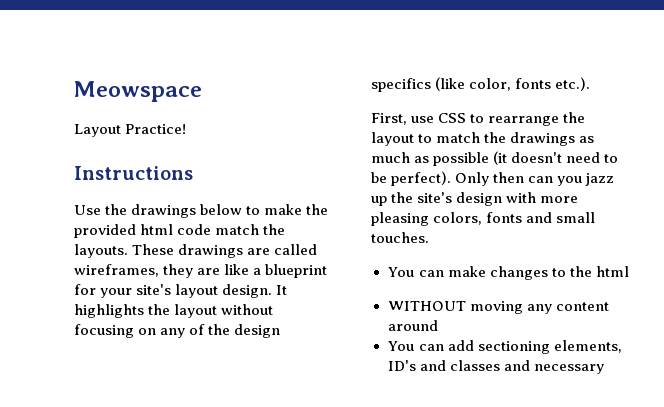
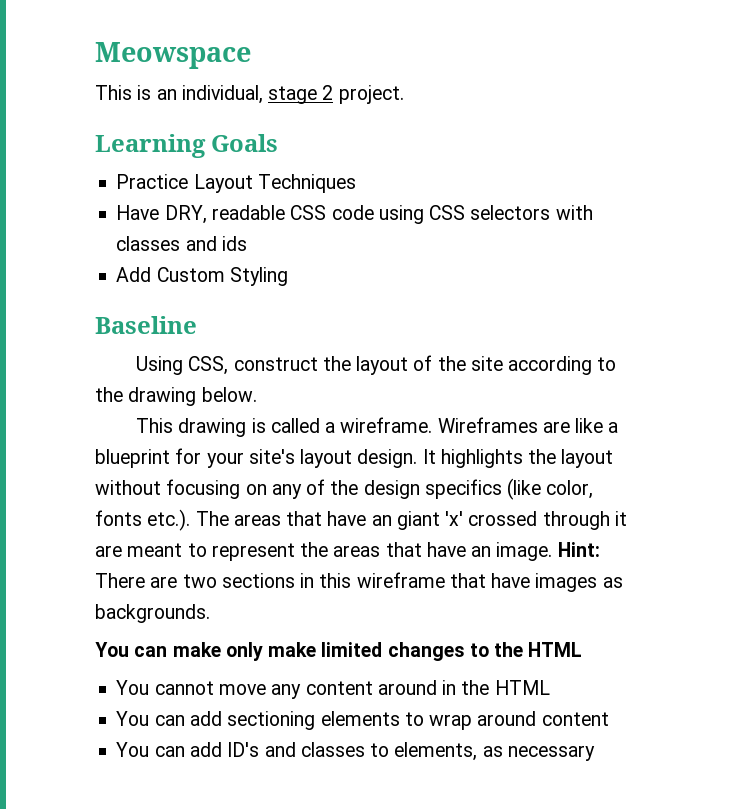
[74,124,187,137] [74,166,193,180] [74,204,329,218] [74,224,286,238] [74,244,318,258] [74,264,194,278] Layout Practice! // Instructions // Use the drawings below to make the provided html code match the layouts. These drawings are called wireframes, they -> [95,85,404,104] [95,134,279,158] [116,174,356,193] [116,205,593,224] [116,236,247,251] [116,267,288,286] [95,316,197,334] [136,355,617,375] [95,387,257,406] [136,417,538,437] This is an individual, stage 2 project. // Learning Goals // Practice Layout Techniques // Have DRY, readable CSS code using CSS selectors with classes and ids // Add Custom Styling // Baseline // Using CSS, construct the layout of the site according to the drawing below. // This drawing is called a wireframe. Wireframes
[371,112,586,126] [371,132,595,146] [371,151,619,166] [371,171,615,186] [371,192,579,206] [371,212,596,226] [371,232,429,243] [387,266,629,280] [387,301,523,314] // First, use CSS to rearrange the layout to match the drawings as much as possible (it doesn't need to be perfect). Only then can you jazz up the site's design with more pleasing colors, fonts and small touches. // You can make changes to the html // WITHOUT moving -> [195,511,627,530] [95,542,600,561] [95,572,623,592] [95,604,210,623] [95,642,583,661] [116,680,266,695] The areas that have an giant 'x' crossed through it are meant to represent the areas that have an image. Hint: There are two sections in this wireframe that have images as backgrounds. // You can make only make limited changes to the HTML // You cannot move
(438, 325) none -> [442,680,550,695] in the HTML
[553,340,622,353] [387,360,530,371] elements, ID's and classes and -> [320,711,609,730] [116,742,503,761] elements to wrap around content // You can add ID's and classes to elements, as

